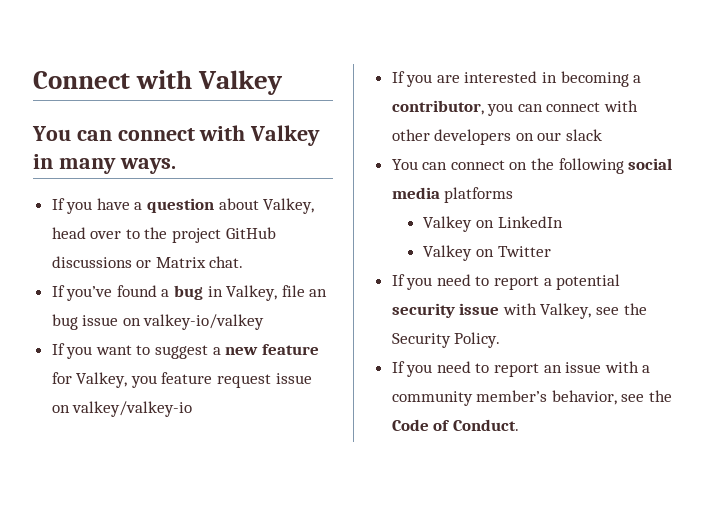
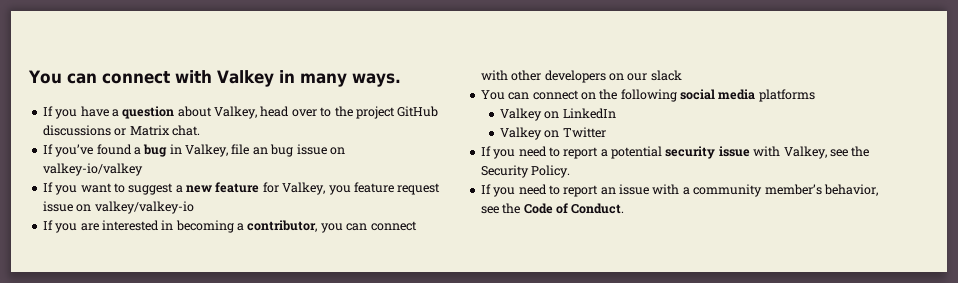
[33,70,284,95] Connect with Valkey // -> (28, 77) none

